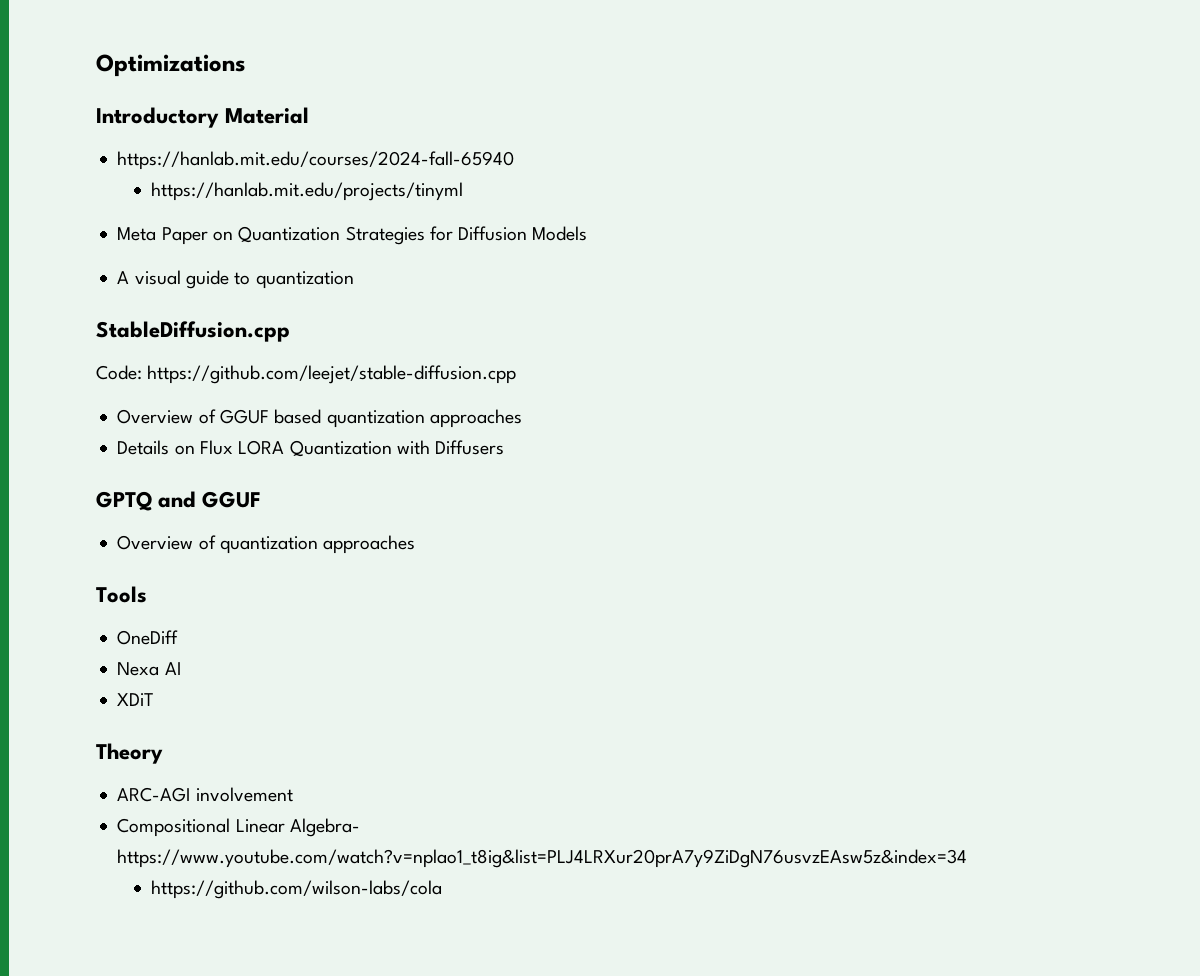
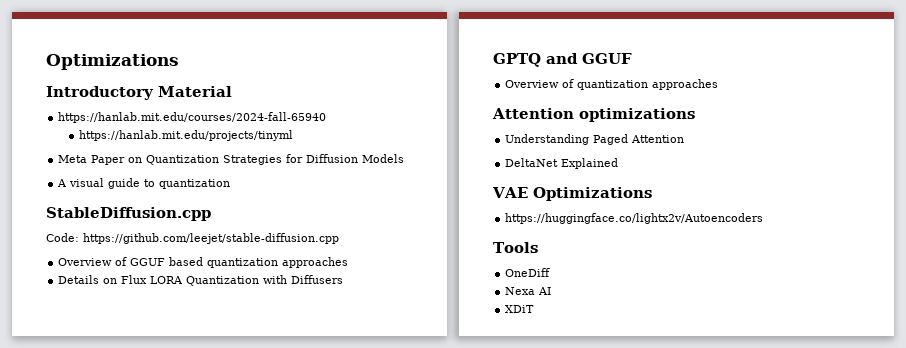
(416, 544) none -> [492,108,695,122] [505,134,685,145] [505,158,619,169] [492,187,652,201] [505,213,764,224] // Attention optimizations // Understanding Paged Attention // DeltaNet Explained // VAE Optimizations // https://huggingface.co/lightx2v/Autoencoders
[96,743,163,764] [117,787,293,802] [117,818,360,837] [117,849,968,868] [151,880,443,899] // Theory // ARC-AGI involvement // Compositional Linear Algebra- https://www.youtube.com/watch?v=nplao1_t8ig&list=PLJ4LRXur20prA7y9ZiDgN76usvzEAsw5z&index=34 // https://github.com/wilson-labs/cola -> (535, 309) none

